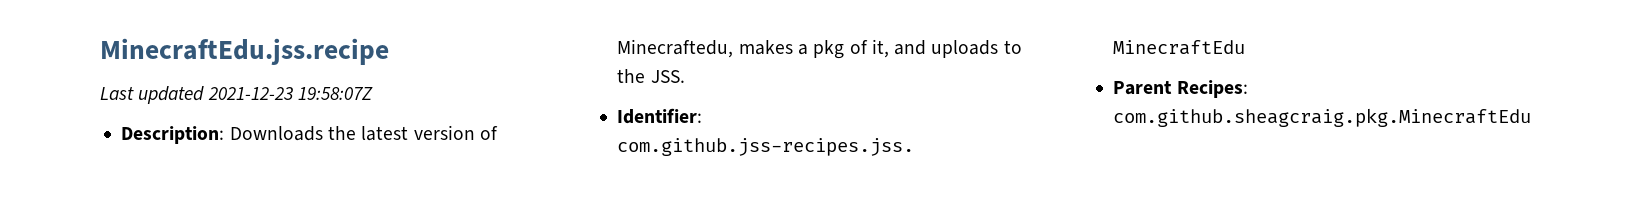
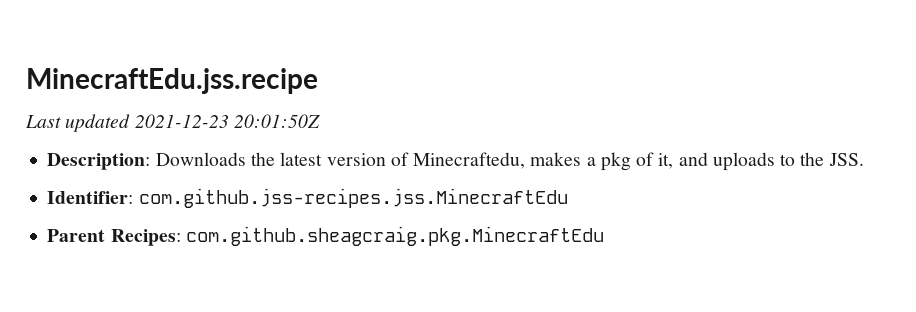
[297,87,373,100] 19:58:07Z -> [233,114,320,128] 20:01:50Z

